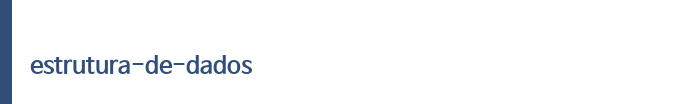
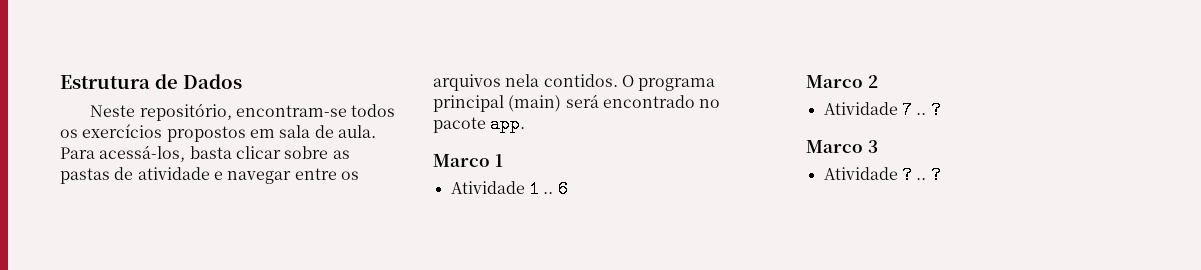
[30,55,253,75] estrutura-de-dados -> [60,74,242,89] [90,103,396,121] [60,124,376,142] [60,145,350,162] [60,167,359,184] [433,74,716,91] [433,94,721,112] [433,115,526,133] [433,154,503,167] [450,180,568,198] [806,75,878,88] [823,101,941,119] [806,140,878,153] [823,166,941,184] Estrutura de Dados // Neste repositório, encontram-se todos os exercícios propostos em sala de aula. Para acessá-los, basta clicar sobre as pastas de atividade e navegar entre os arquivos nela contidos. O programa principal (main) será encontrado no pacote app. // Marco 1 // Atividade 1 .. 6 // Marco 2 // Atividade 7 .. ? // Marco 3 // Atividade ? .. ?

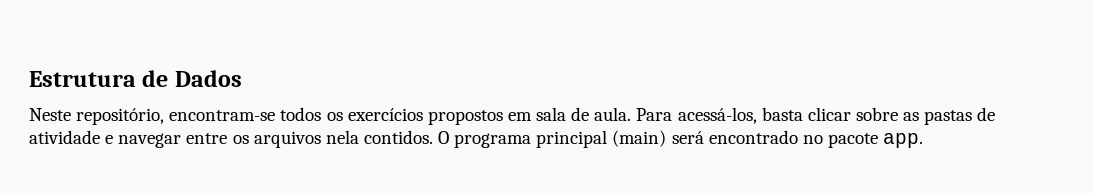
[433,154,503,167] [450,180,568,198] [806,75,878,88] [823,101,941,119] [806,140,878,153] [823,166,941,184] // Marco 1 // Atividade 1 .. 6 // Marco 2 // Atividade 7 .. ? // Marco 3 // Atividade ? .. ? -> (924, 140) none

